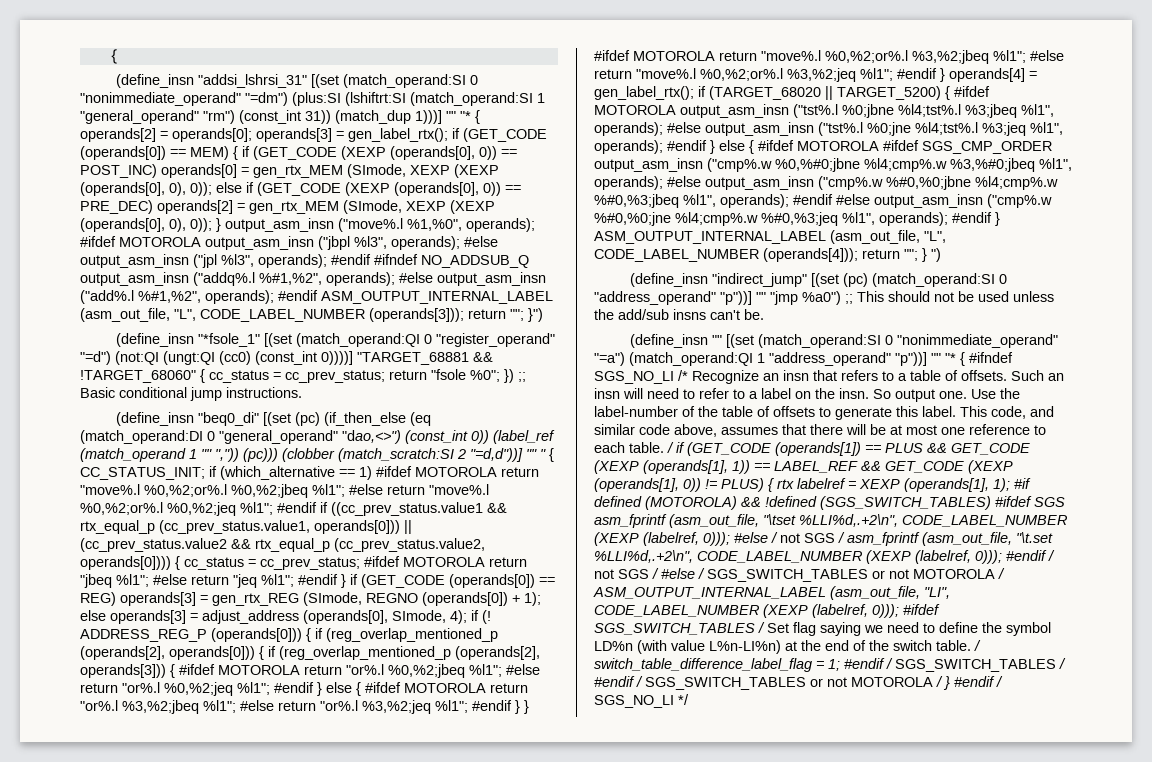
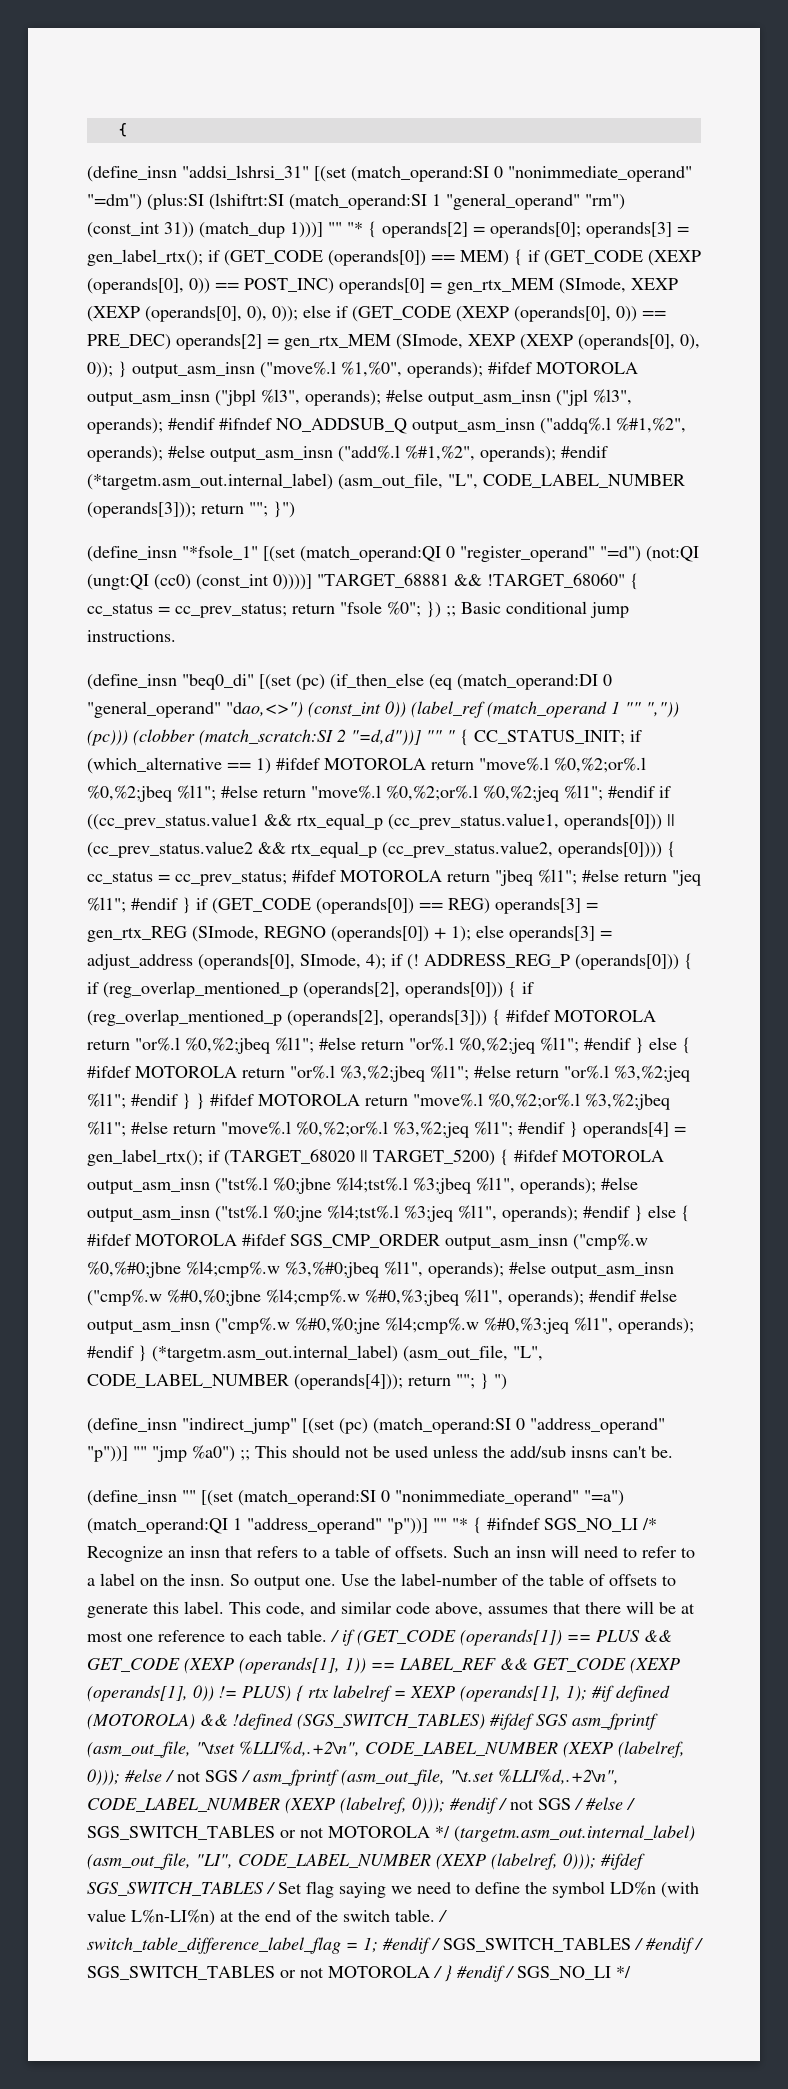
[321,291,553,304] ASM_OUTPUT_INTERNAL_LABEL -> [87,473,333,490] (*targetm.asm_out.internal_label)
[594,231,826,244] ASM_OUTPUT_INTERNAL_LABEL -> [152,1345,398,1362] (*targetm.asm_out.internal_label)
[998,568,1005,579] [593,587,826,599] / ASM_OUTPUT_INTERNAL_LABEL -> [435,1825,695,1842] */ (targetm.asm_out.internal_label)

